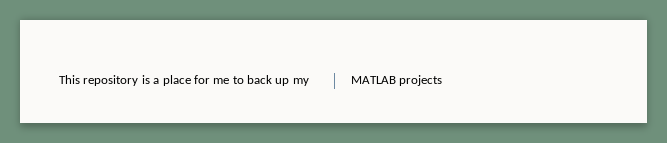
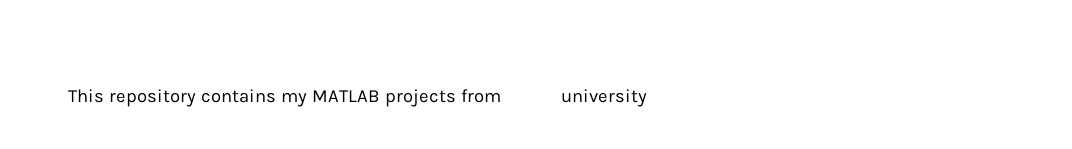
[141,75,290,86] is a place for me to back up -> [200,89,276,103] contains
(443, 80) none -> [460,89,647,107] from university

